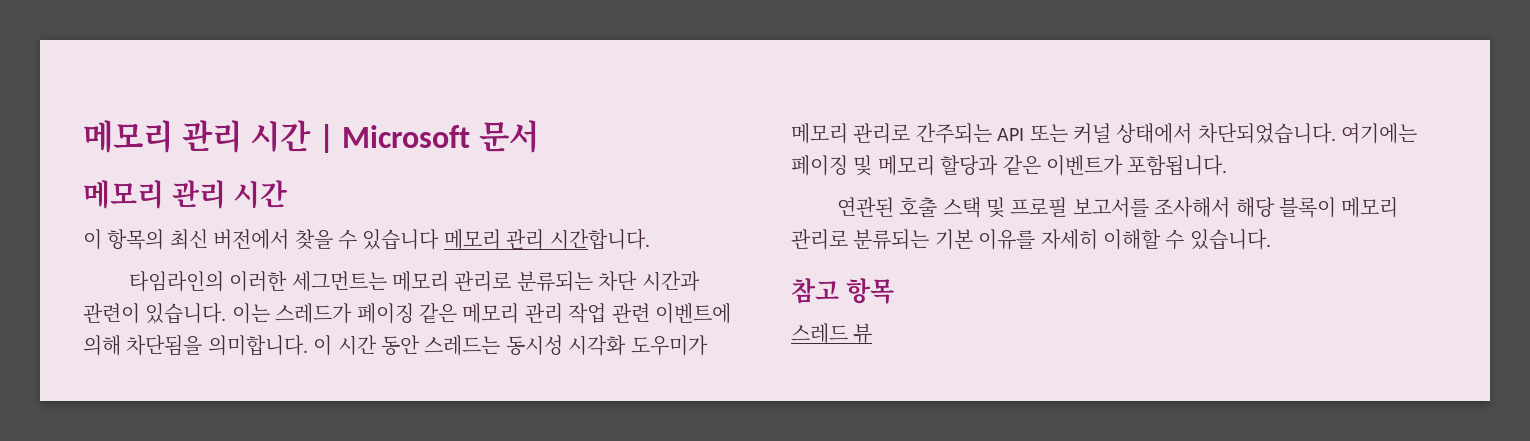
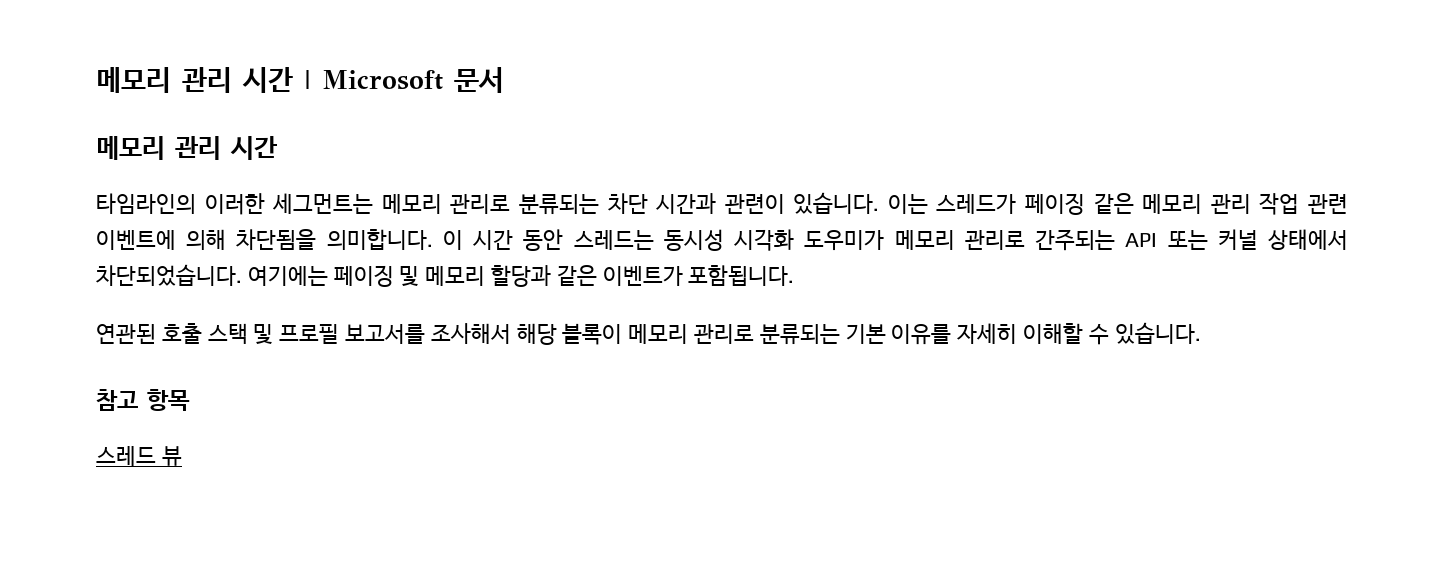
[83,229,650,250] // 이 항목의 최신 버전에서 찾을 수 있습니다 메모리 관리 시간합니다. -> (278, 148) none

